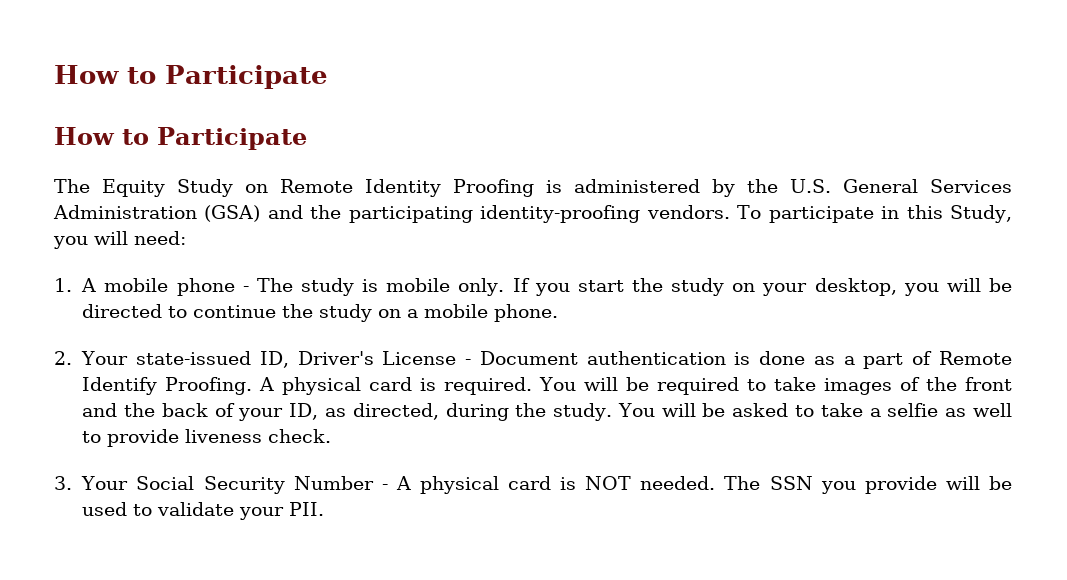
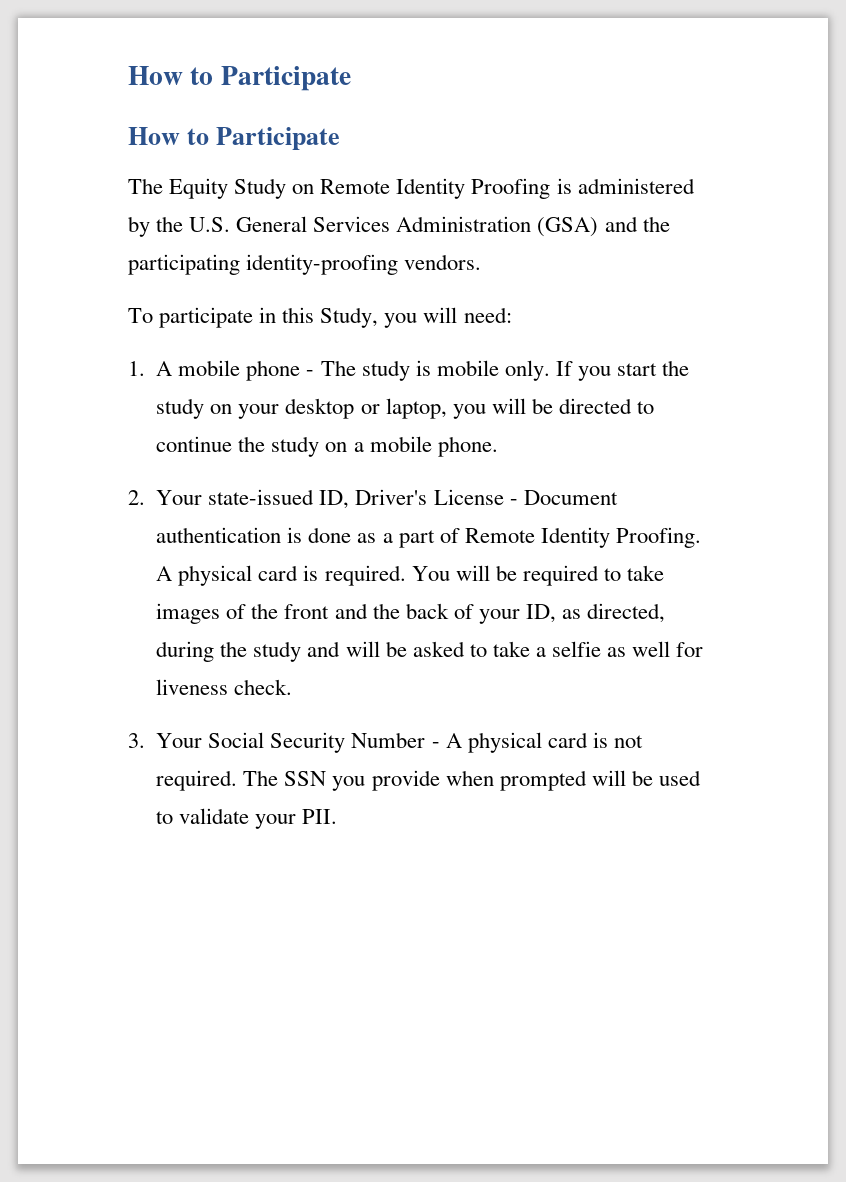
(730, 212) none -> (482, 262) //
[814,278,897,296] desktop, -> [285,398,447,419] desktop or laptop,
[82,377,158,395] Identify -> [540,527,610,548] Identity
[553,403,655,421] study. You -> [253,641,341,662] study and
[82,429,180,447] to provide -> [676,642,704,657] for
[585,476,716,490] NOT needed. -> [613,735,643,748] [156,770,238,791] not required.
(937, 485) none -> [445,770,587,791] when prompted

